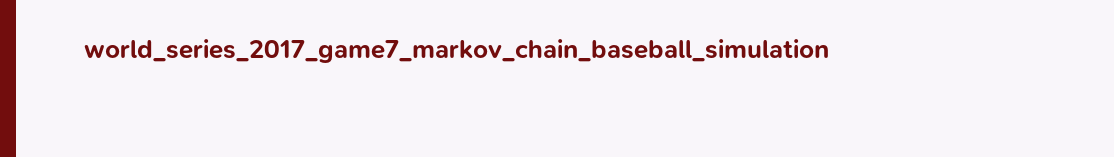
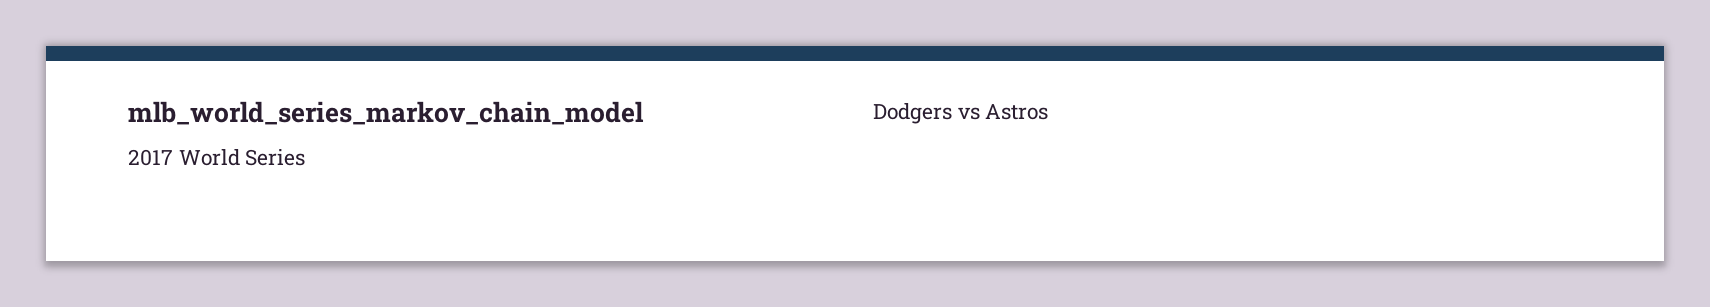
[84,39,829,63] world_series_2017_game7_markov_chain_baseball_simulation -> [128,101,644,125] [128,149,306,166] [873,103,1049,124] mlb_world_series_markov_chain_model // 2017 World Series // Dodgers vs Astros

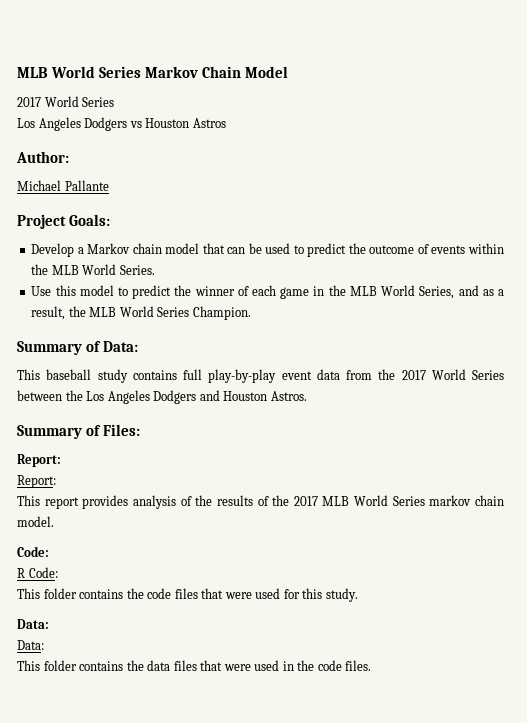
[128,101,644,125] mlb_world_series_markov_chain_model -> [17,66,289,78] MLB World Series Markov Chain Model
(306, 157) none -> [17,117,81,131] Los Angeles
(980, 113) none -> [145,118,190,128] Houston
(1049, 112) none -> [16,151,69,163] [17,180,109,191] [17,214,110,229] [31,243,504,257] [31,264,155,275] [31,285,504,299] [31,306,251,320] [17,341,138,355] [17,369,504,383] [17,390,307,404] [17,424,140,439] [17,454,61,467] [17,475,56,488] [17,495,505,509] [17,516,54,527] [17,546,49,557] [17,567,58,578] [17,588,358,602] [17,619,49,629] [17,640,44,650] [17,660,372,671] // Author: // Michael Pallante // Project Goals: // Develop a Markov chain model that can be used to predict the outcome of events within the MLB World Series. // Use this model to predict the winner of each game in the MLB World Series, and as a result, the MLB World Series Champion. // Summary of Data: // This baseball study contains full play-by-play event data from the 2017 World Series between the Los Angeles Dodgers and Houston Astros. // Summary of Files: // Report: // Report: // This report provides analysis of the results of the 2017 MLB World Series markov chain model. // Code: // R Code: // This folder contains the code files that were used for this study. // Data: // Data: // This folder contains the data files that were used in the code files.

